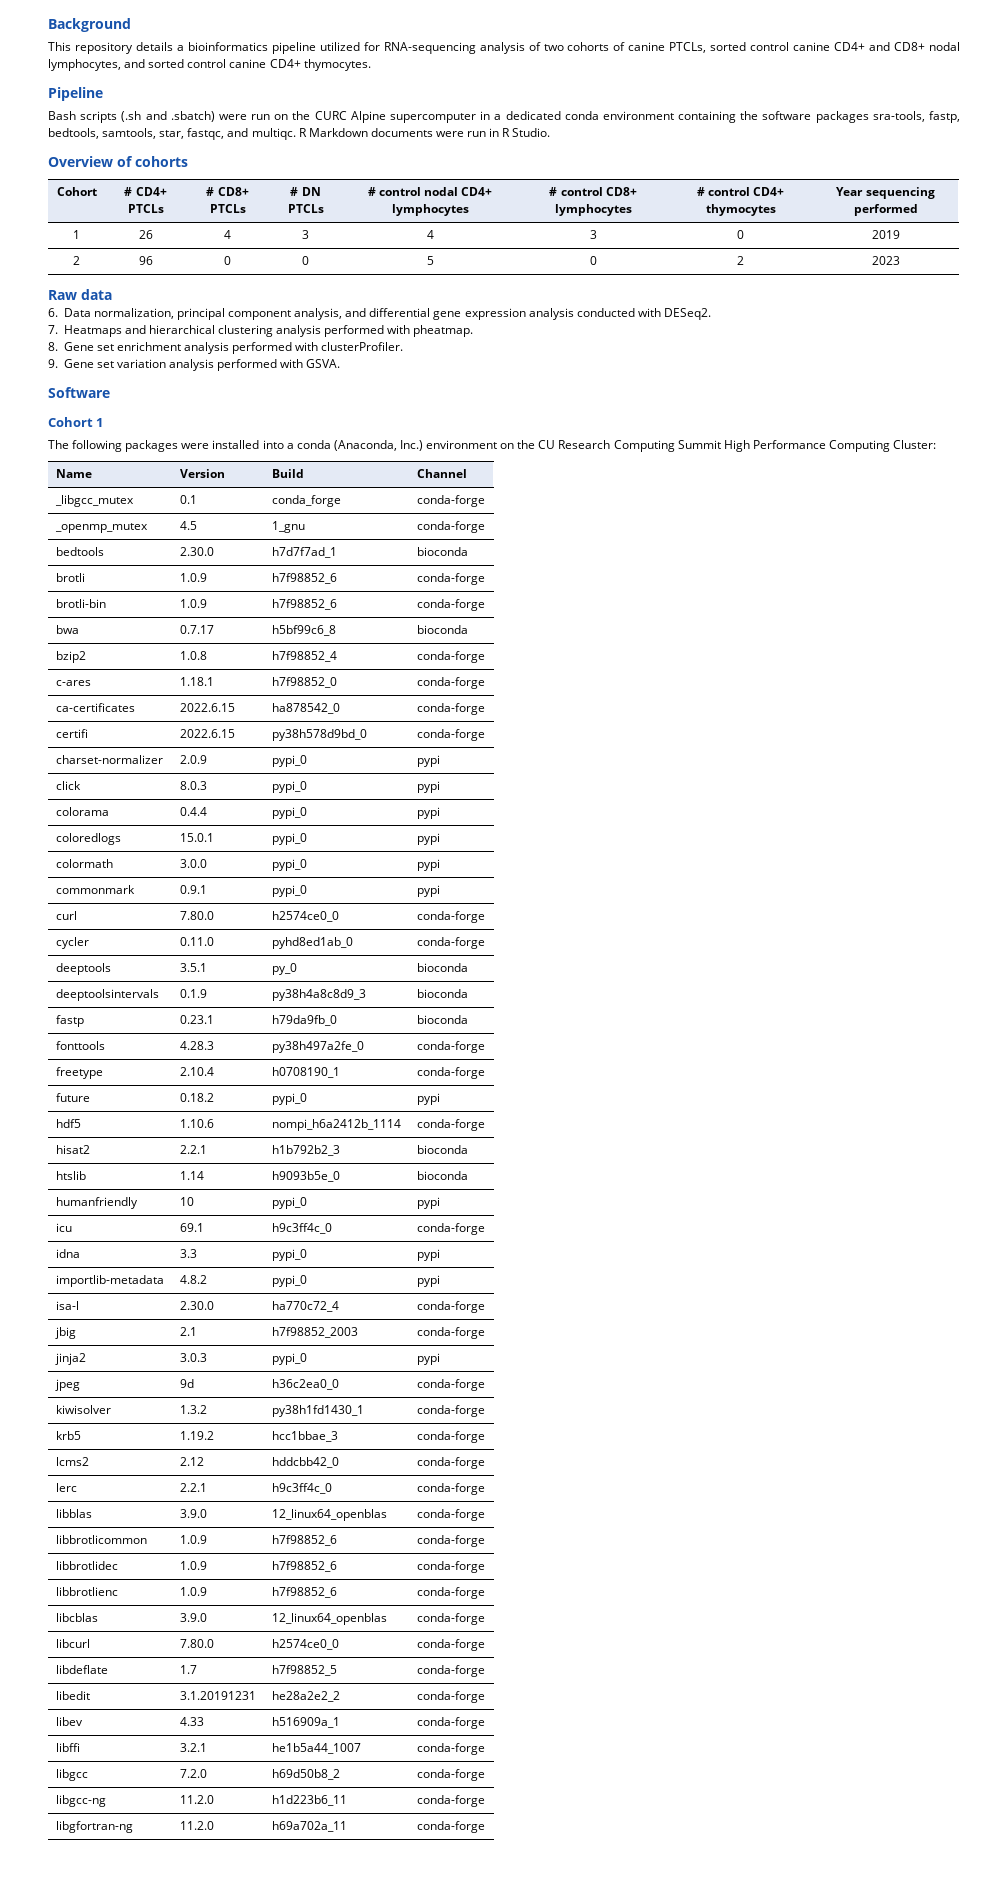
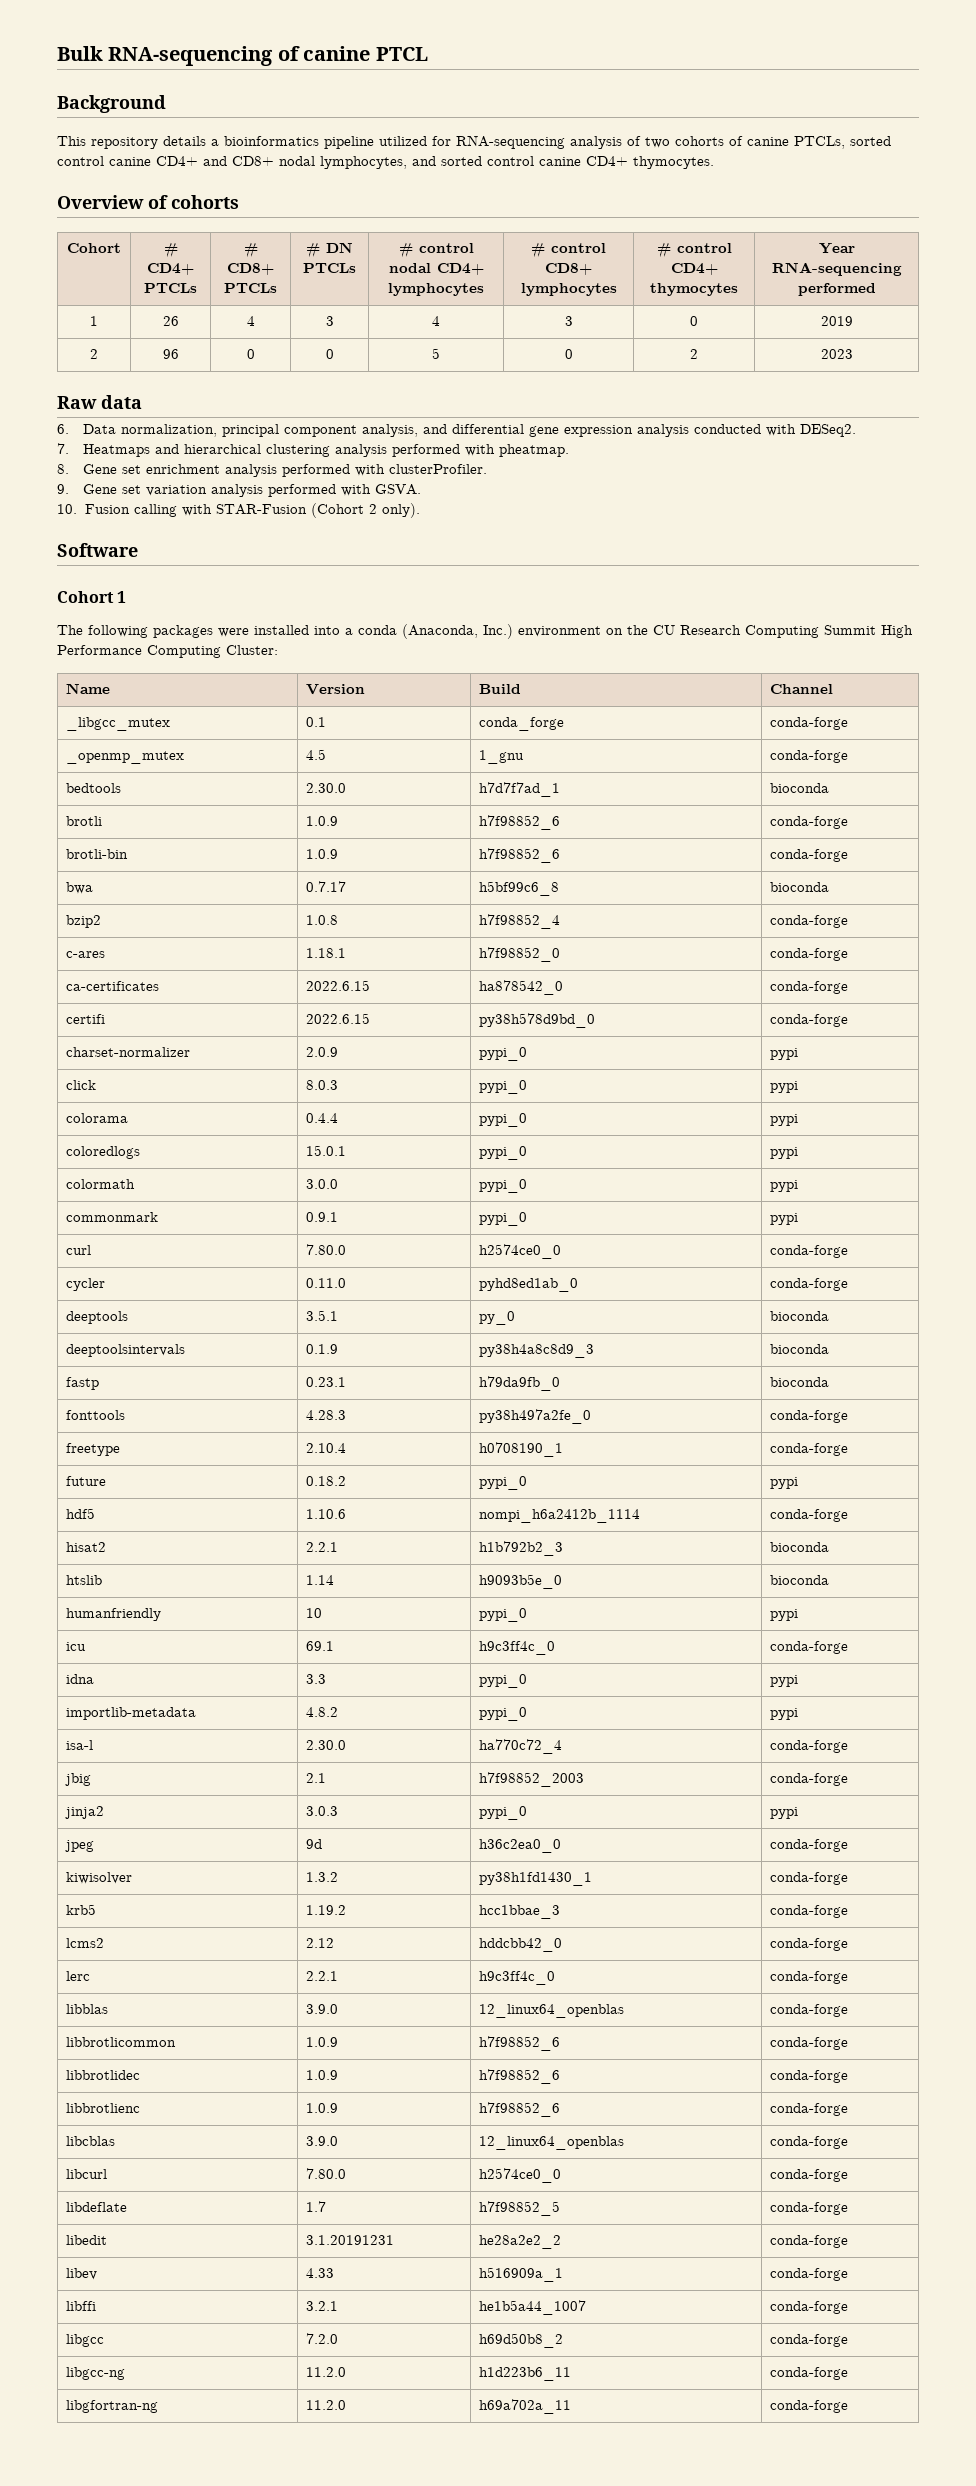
(48, 25) none -> [57,46,428,66] Bulk RNA-sequencing of canine PTCL //
[48,87,103,101] [48,111,960,123] [48,128,551,140] // Pipeline // Bash scripts (.sh and .sbatch) were run on the CURC Alpine supercomputer in a dedicated conda environment containing the software packages sra-tools, fastp, bedtools, samtools, star, fastqc, and multiqc. R Markdown documents were run in R Studio. -> (714, 162) none
[865,187,935,199] sequencing -> [771,262,902,276] RNA-sequencing
(341, 363) none -> [57,503,420,518] // 10. Fusion calling with STAR-Fusion (Cohort 2 only).

